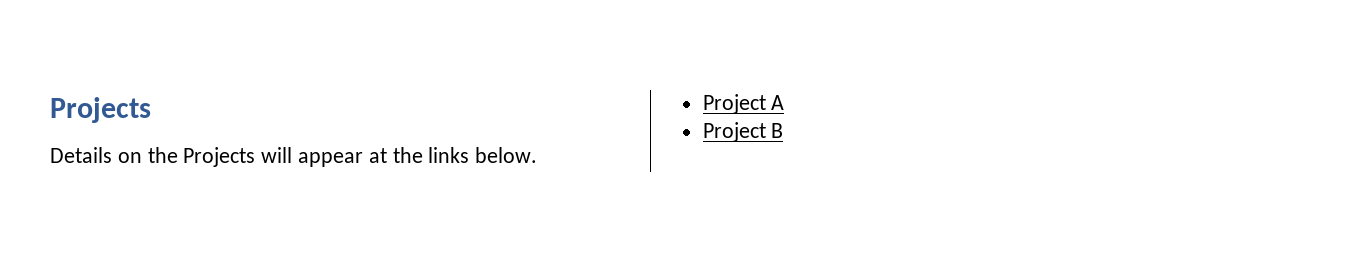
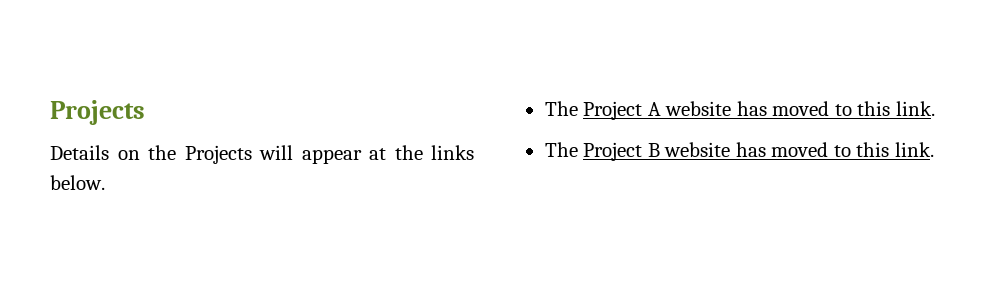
(538, 155) none -> [544,101,578,116] The
[702,122,784,142] // Project B -> [665,101,935,116] [544,142,934,161] website has moved to this link. // The Project B website has moved to this link.

